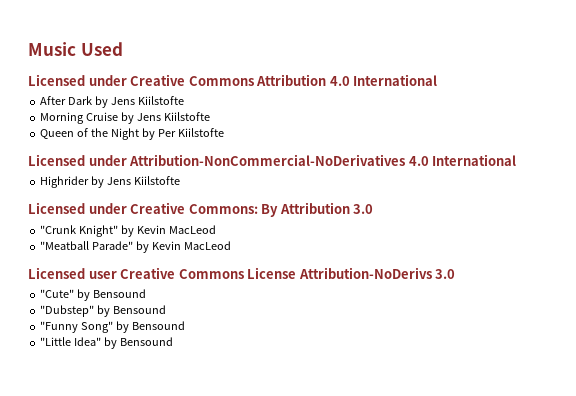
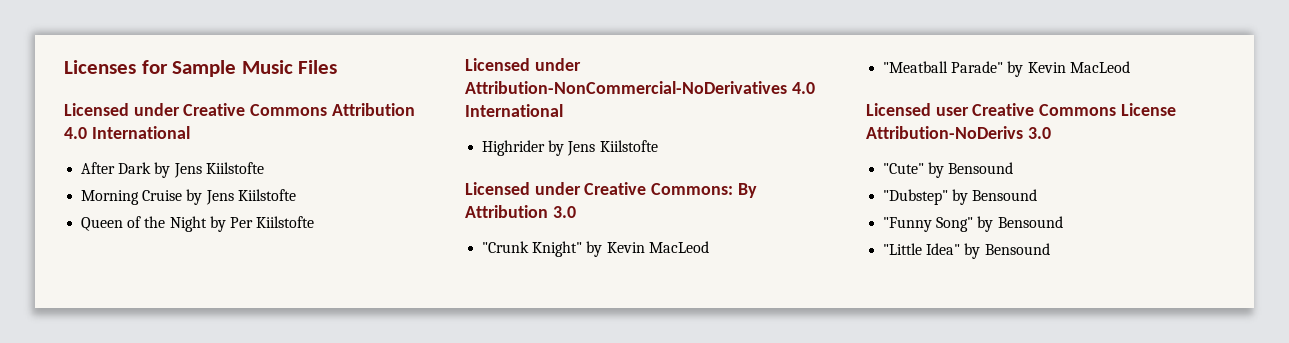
[28,42,123,56] Music Used -> [64,60,338,77] Licenses for Sample Music Files

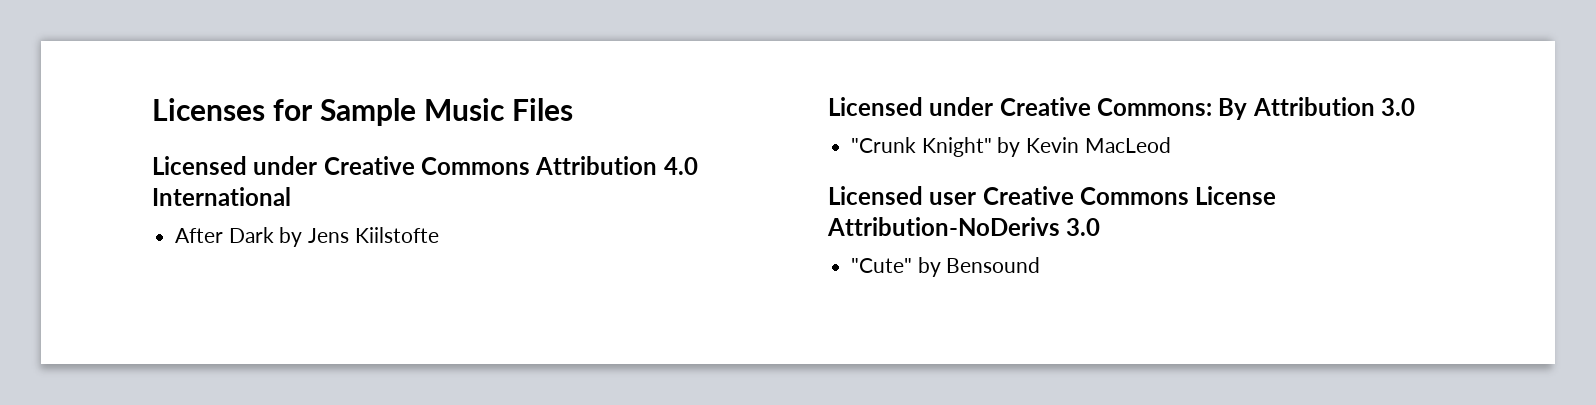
[81,189,296,205] [81,216,315,232] [465,58,581,71] [465,81,815,94] [465,104,563,117] [482,140,658,156] // Morning Cruise by Jens Kiilstofte // Queen of the Night by Per Kiilstofte // Licensed under Attribution-NonCommercial-NoDerivatives 4.0 International // Highrider by Jens Kiilstofte -> (439, 235) none
[883,61,1130,77] // "Meatball Parade" by Kevin MacLeod -> (1171, 145) none
[883,189,1038,205] [883,216,1063,232] [883,243,1050,259] // "Dubstep" by Bensound // "Funny Song" by Bensound // "Little Idea" by Bensound -> (1041, 265) none

